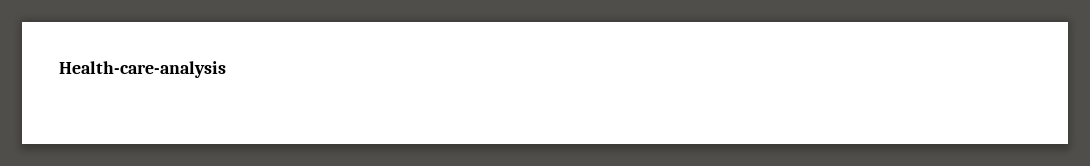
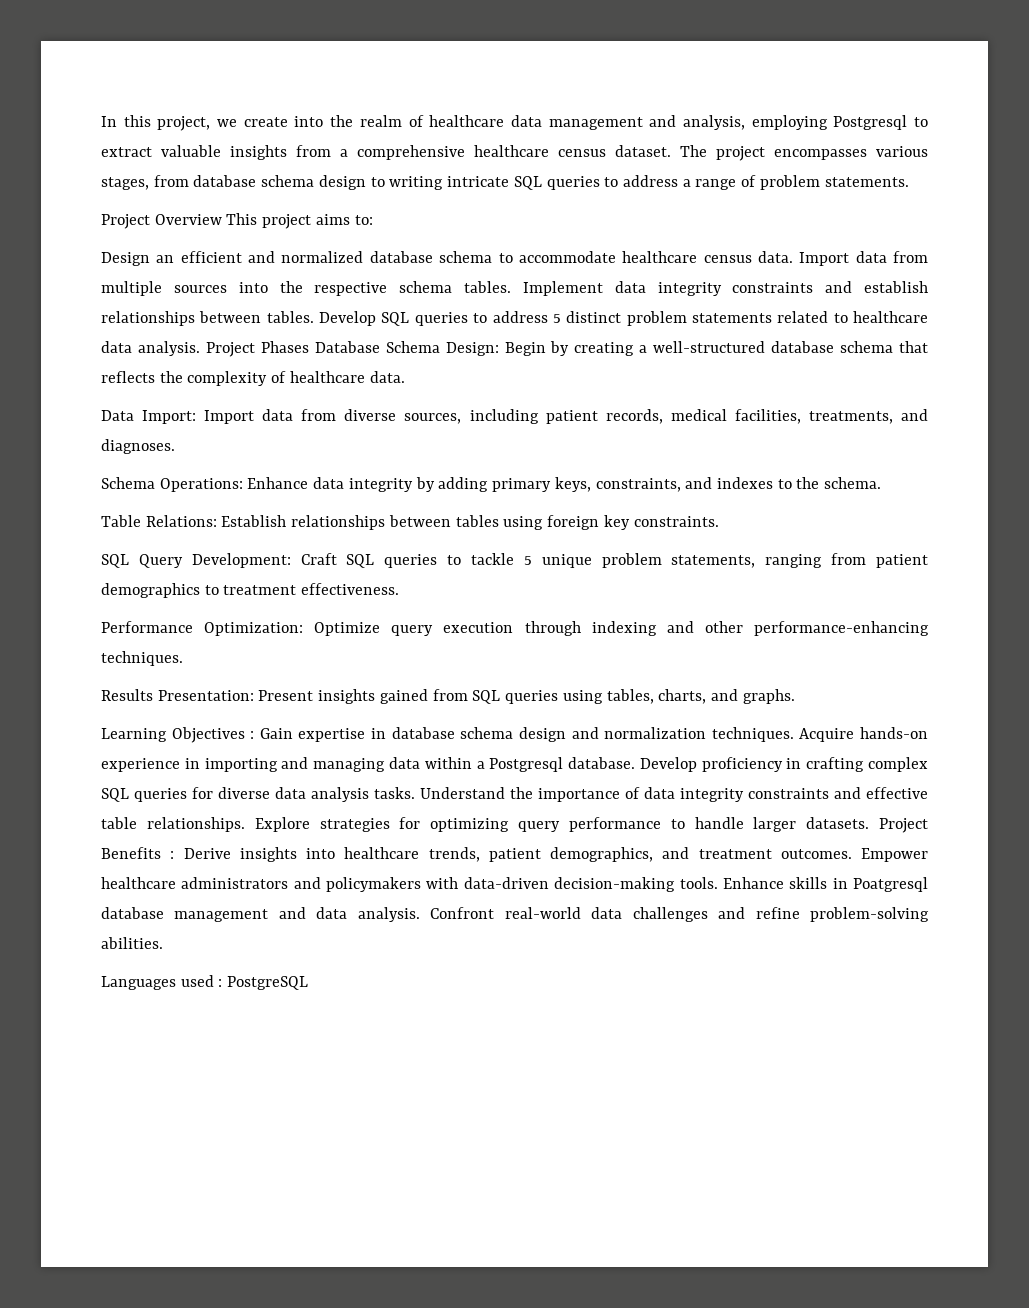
[59,61,226,78] Health-care-analysis -> [101,115,928,131] [101,145,928,161] [101,175,909,190] [101,213,373,229] [101,251,929,266] [101,281,929,296] [101,311,928,326] [101,341,929,357] [101,371,405,386] [101,409,929,424] [101,439,175,454] [101,477,882,492] [101,515,719,530] [101,553,928,568] [101,583,400,598] [101,621,929,636] [101,651,183,666] [101,689,795,704] [101,727,929,743] [101,757,929,772] [101,787,928,802] [101,817,929,833] [101,847,928,862] [101,877,929,892] [101,907,929,922] [101,937,163,949] [101,975,309,990] In this project, we create into the realm of healthcare data management and analysis, employing Postgresql to extract valuable insights from a comprehensive healthcare census dataset. The project encompasses various stages, from database schema design to writing intricate SQL queries to address a range of problem statements. // Project Overview This project aims to: // Design an efficient and normalized database schema to accommodate healthcare census data. Import data from multiple sources into the respective schema tables. Implement data integrity constraints and establish relationships between tables. Develop SQL queries to address 5 distinct problem statements related to healthcare data analysis. Project Phases Database Schema Design: Begin by creating a well-structured database schema that reflects the complexity of healthcare data. // Data Import: Import data from diverse sources, including patient records, medical facilities, treatments, and diagnoses. // Schema Operations: Enhance data integrity by adding primary keys, constraints, and indexes to the schema. // Table Relations: Establish relationships between tables using foreign key constraints. // SQL Query Development: Craft SQL queries to tackle 5 unique problem statements, ranging from patient demographics to treatment effectiveness. // Performance Optimization: Optimize query execution through indexing and other performance-enhancing techniques. // Results Presentation: Present insights gained from SQL queries using tables, charts, and graphs. // Learning Objectives : Gain expertise in database schema design and normalization techniques. Acquire hands-on experience in importing and managing data within a Postgresql database. Develop proficiency in crafting complex SQL queries for diverse data analysis tasks. Understand the importance of data integrity constraints and effective table relationships. Explore strategies for optimizing query performance to handle larger datasets. Project Benefits : Derive insights into healthcare trends, patient demographics, and treatment outcomes. Empower healthcare administrators and policymakers with data-driven decision-making tools. Enhance skills in Poatgresql database management and data analysis. Confront real-world data challenges and refine problem-solving abilities. // Languages used : PostgreSQL

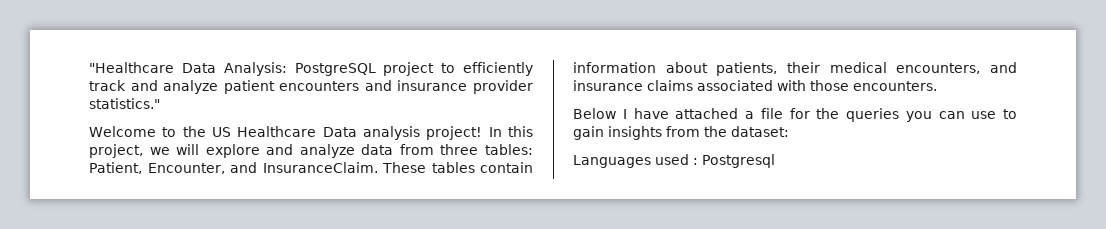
[101,115,928,131] [101,145,928,161] [101,175,909,190] [101,213,373,229] [101,251,929,266] [101,281,929,296] [101,311,928,326] [101,341,929,357] [101,371,405,386] [101,409,929,424] [101,439,175,454] [101,477,882,492] [101,515,719,530] [101,553,928,568] [101,583,400,598] [101,621,929,636] [101,651,183,666] [101,689,795,704] [101,727,929,743] [101,757,929,772] [101,787,928,802] [101,817,929,833] [101,847,928,862] [101,877,929,892] [101,907,929,922] [101,937,163,949] In this project, we create into the realm of healthcare data management and analysis, employing Postgresql to extract valuable insights from a comprehensive healthcare census dataset. The project encompasses various stages, from database schema design to writing intricate SQL queries to address a range of problem statements. // Project Overview This project aims to: // Design an efficient and normalized database schema to accommodate healthcare census data. Import data from multiple sources into the respective schema tables. Implement data integrity constraints and establish relationships between tables. Develop SQL queries to address 5 distinct problem statements related to healthcare data analysis. Project Phases Database Schema Design: Begin by creating a well-structured database schema that reflects the complexity of healthcare data. // Data Import: Import data from diverse sources, including patient records, medical facilities, treatments, and diagnoses. // Schema Operations: Enhance data integrity by adding primary keys, constraints, and indexes to the schema. // Table Relations: Establish relationships between tables using foreign key constraints. // SQL Query Development: Craft SQL queries to tackle 5 unique problem statements, ranging from patient demographics to treatment effectiveness. // Performance Optimization: Optimize query execution through indexing and other performance-enhancing techniques. // Results Presentation: Present insights gained from SQL queries using tables, charts, and graphs. // Learning Objectives : Gain expertise in database schema design and normalization techniques. Acquire hands-on experience in importing and managing data within a Postgresql database. Develop proficiency in crafting complex SQL queries for diverse data analysis tasks. Understand the importance of data integrity constraints and effective table relationships. Explore strategies for optimizing query performance to handle larger datasets. Project Benefits : Derive insights into healthcare trends, patient demographics, and treatment outcomes. Empower healthcare administrators and policymakers with data-driven decision-making tools. Enhance skills in Poatgresql database management and data analysis. Confront real-world data challenges and refine problem-solving abilities. -> [89,62,533,76] [89,80,533,94] [89,98,160,109] [89,126,533,140] [89,144,533,158] [89,162,533,174] [573,62,1017,76] [573,80,937,91] [573,108,1017,122] [573,126,789,140] "Healthcare Data Analysis: PostgreSQL project to efficiently track and analyze patient encounters and insurance provider statistics." // Welcome to the US Healthcare Data analysis project! In this project, we will explore and analyze data from three tables: Patient, Encounter, and InsuranceClaim. These tables contain information about patients, their medical encounters, and insurance claims associated with those encounters. // Below I have attached a file for the queries you can use to gain insights from the dataset:
[227,976,309,990] PostgreSQL -> [702,154,775,168] Postgresql

